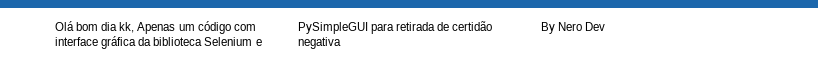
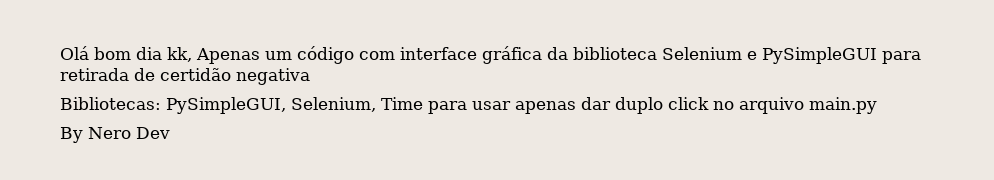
(341, 43) none -> [60,97,877,114] // Bibliotecas: PySimpleGUI, Selenium, Time para usar apenas dar duplo click no arquivo main.py

